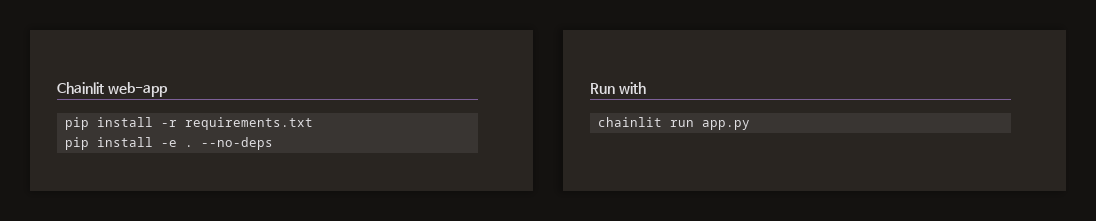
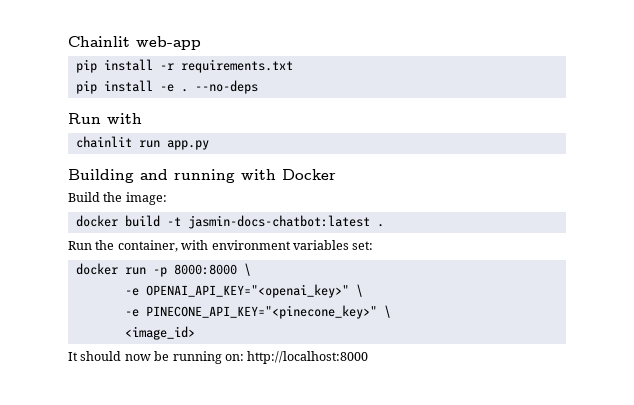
(750, 125) none -> [68,169,336,183] [68,192,167,205] [75,215,384,229] [68,240,374,252] [75,263,251,277] [124,284,363,298] [124,305,391,319] [124,326,195,340] [68,351,369,364] // Building and running with Docker // Build the image: // docker build -t jasmin-docs-chatbot:latest . // Run the container, with environment variables set: // docker run -p 8000:8000 \ // -e OPENAI_API_KEY="<openai_key>" \ // -e PINECONE_API_KEY="<pinecone_key>" \ // <image_id> // It should now be running on: http://localhost:8000

